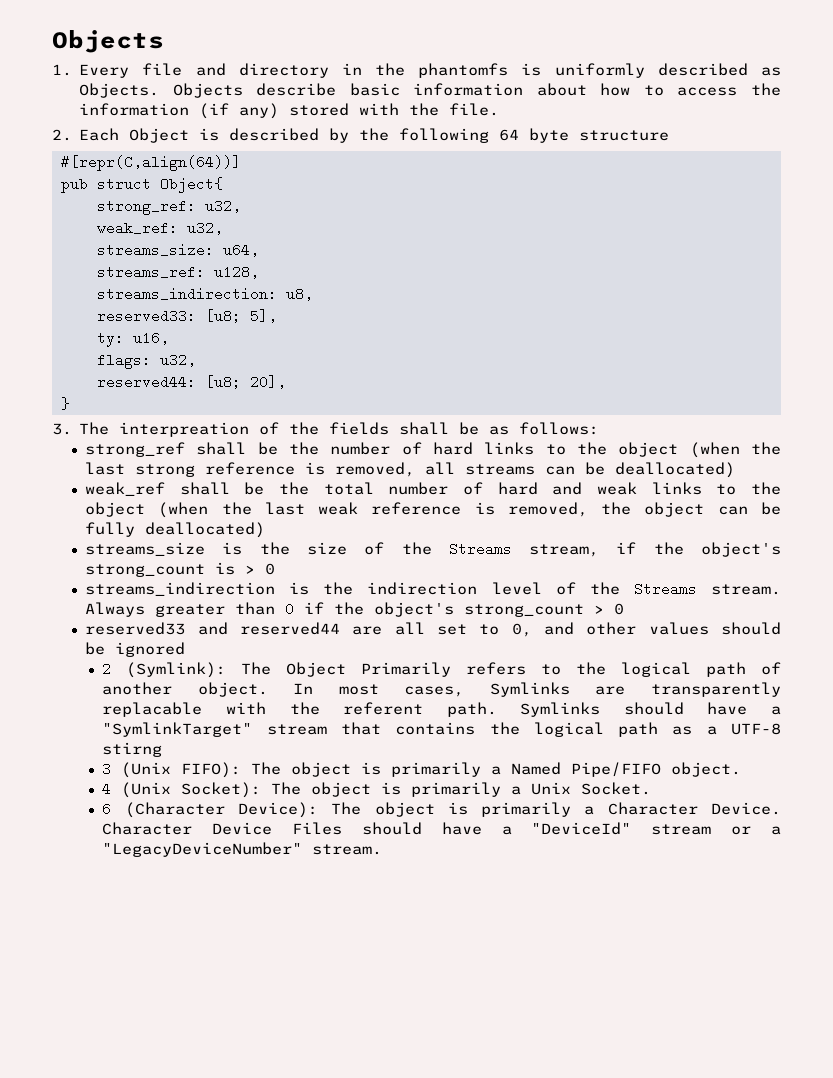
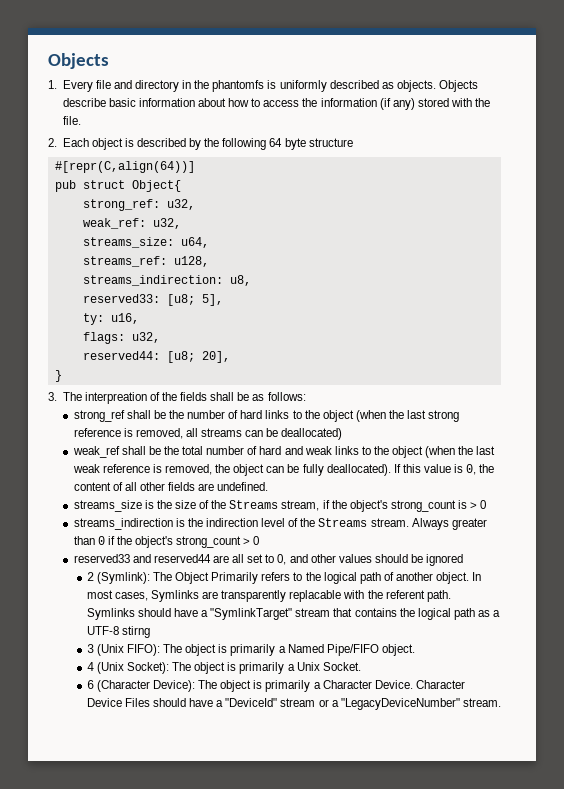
[79,83,160,98] Objects. -> [396,80,436,92] objects.
[129,128,190,143] Object -> [91,138,123,150] object
[145,522,266,538] deallocated) -> [326,464,495,476] [73,482,269,491] deallocated). If this value is 0, the content of all other fields are undefined.

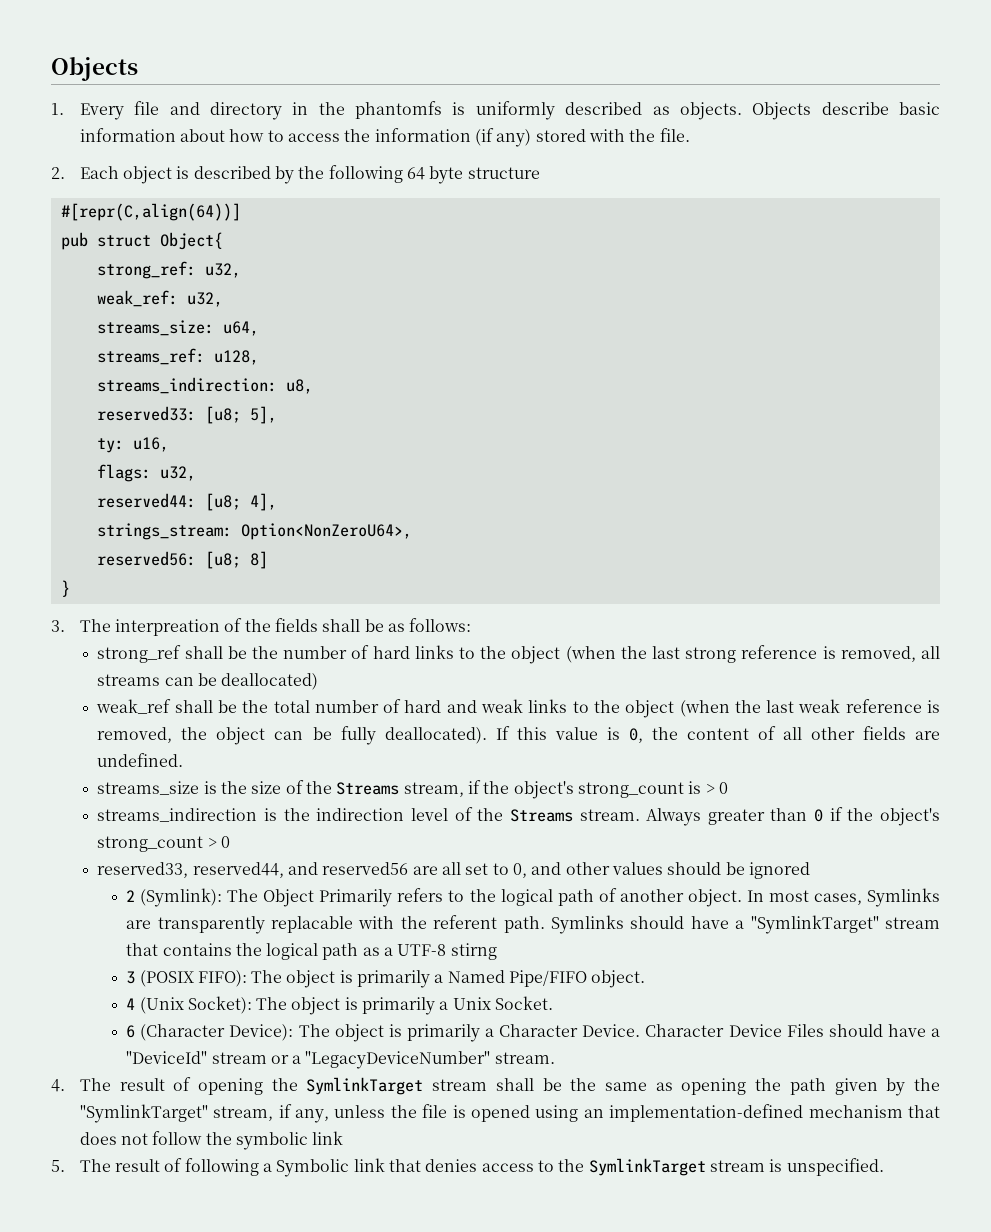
[201,351,230,363] 20], -> [249,493,277,511] [96,523,412,540] [96,551,268,569] 4], // strings_stream: Option<NonZeroU64>, // reserved56: [u8; 8]
[73,554,211,563] reserved33 and reserved44 -> [97,862,409,878] reserved33, reserved44, and reserved56
[96,644,124,656] (Unix -> [139,970,194,987] (POSIX
(501, 702) none -> [51,1077,940,1096] [79,1104,941,1123] [79,1131,344,1150] [51,1158,884,1177] // 4. The result of opening the SymlinkTarget stream shall be the same as opening the path given by the "SymlinkTarget" stream, if any, unless the file is opened using an implementation-defined mechanism that does not follow the symbolic link // 5. The result of following a Symbolic link that denies access to the SymlinkTarget stream is unspecified.

